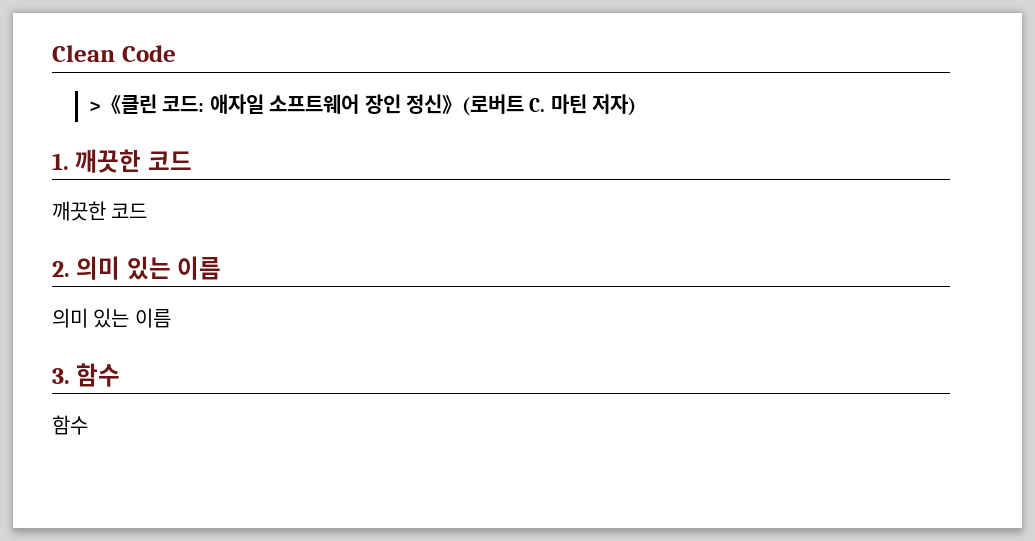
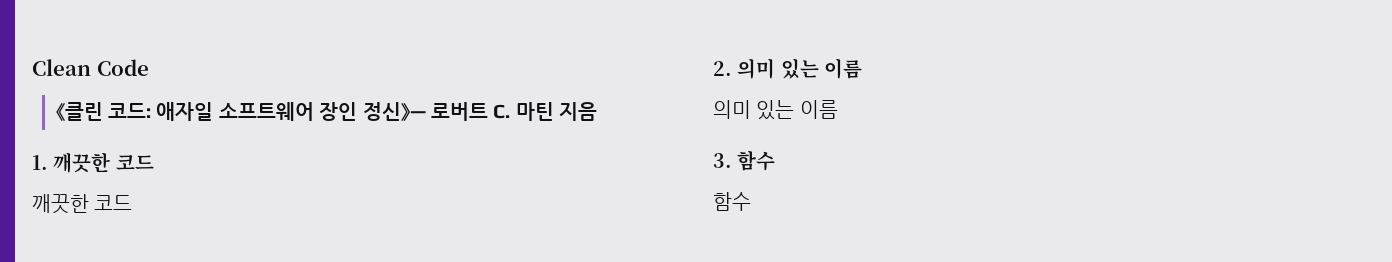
[88,101,101,112] > -> (149, 67) none
[461,94,524,116] (로버트 -> [409,102,488,121] — 로버트
[592,94,637,116] 저자) -> [559,102,598,121] 지음

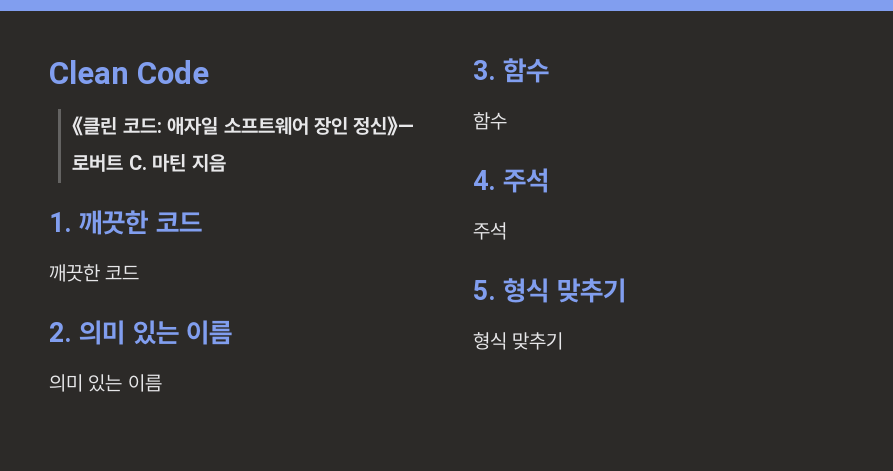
(751, 201) none -> [473,168,550,193] [473,222,507,240] [473,278,626,303] [473,332,564,350] // 4. 주석 // 주석 // 5. 형식 맞추기 // 형식 맞추기

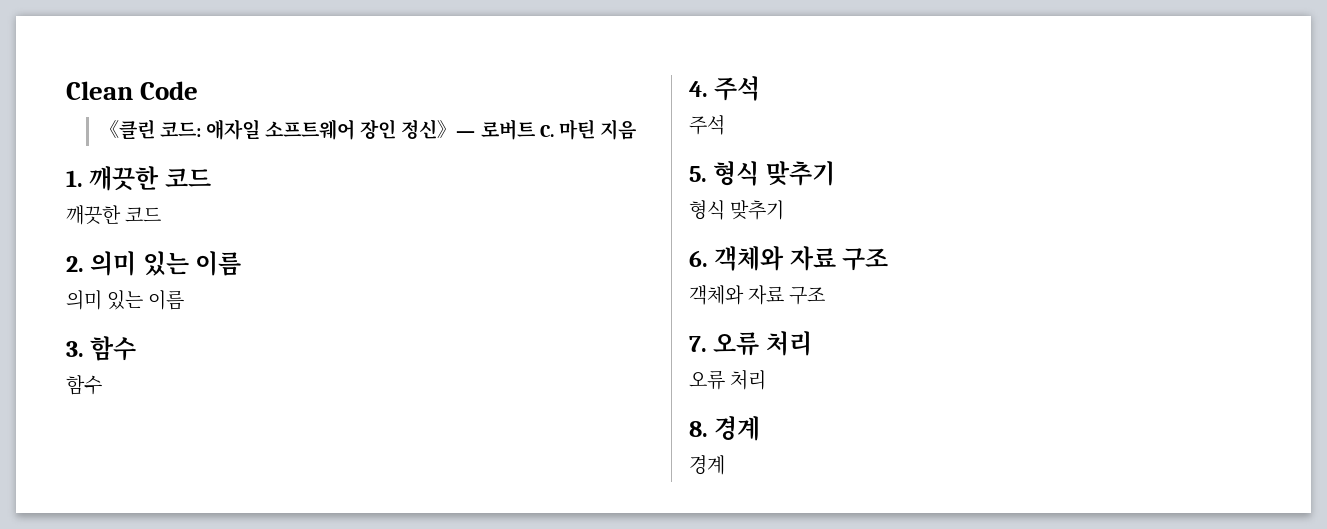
(564, 341) none -> [689,246,889,271] [689,285,826,305] [689,331,812,356] [689,369,767,390] [689,416,761,441] [689,455,725,475] // 6. 객체와 자료 구조 // 객체와 자료 구조 // 7. 오류 처리 // 오류 처리 // 8. 경계 // 경계

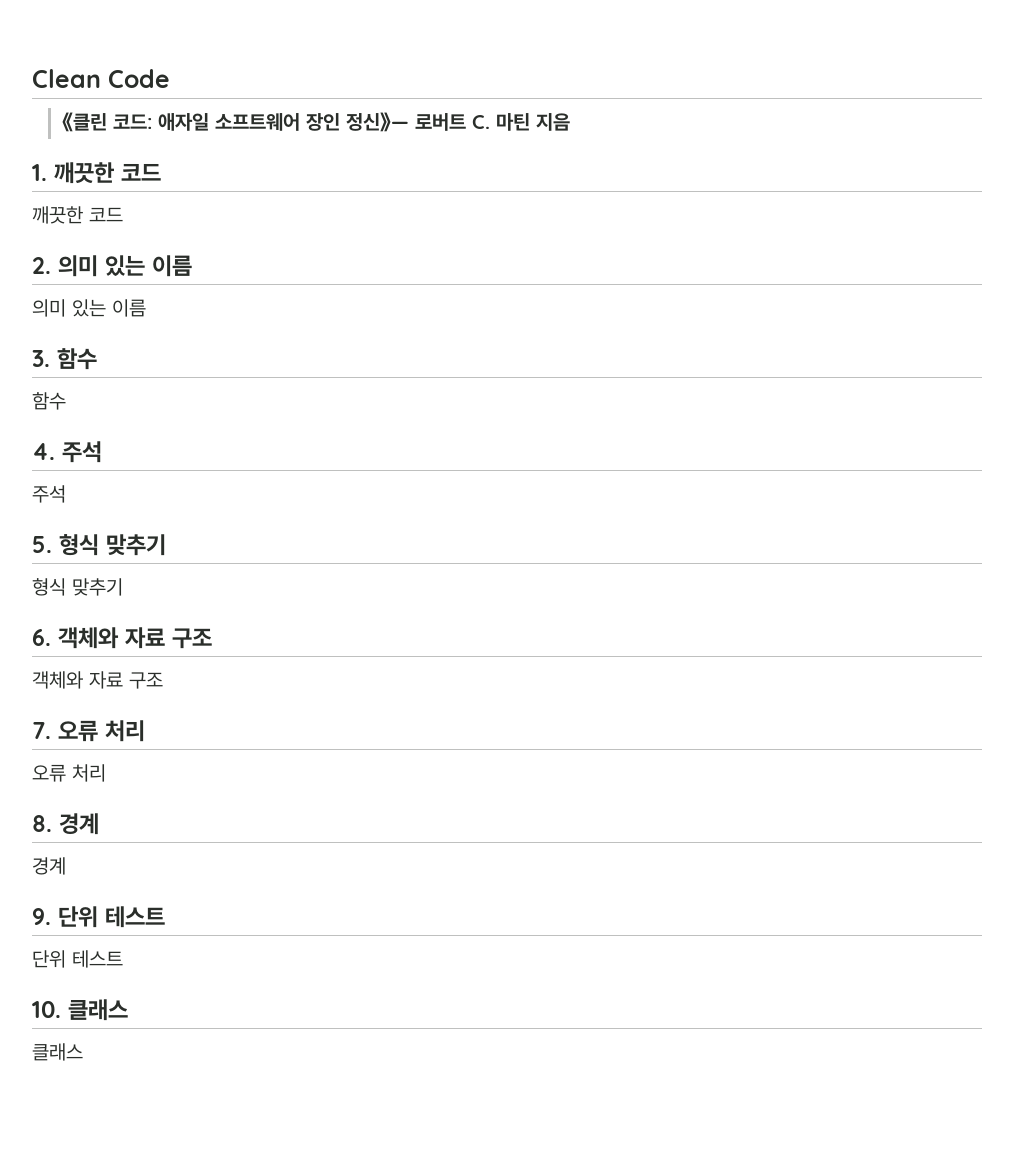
(725, 465) none -> [32,906,165,928] [32,950,123,968] [32,999,128,1021] [32,1043,83,1061] // 9. 단위 테스트 // 단위 테스트 // 10. 클래스 // 클래스

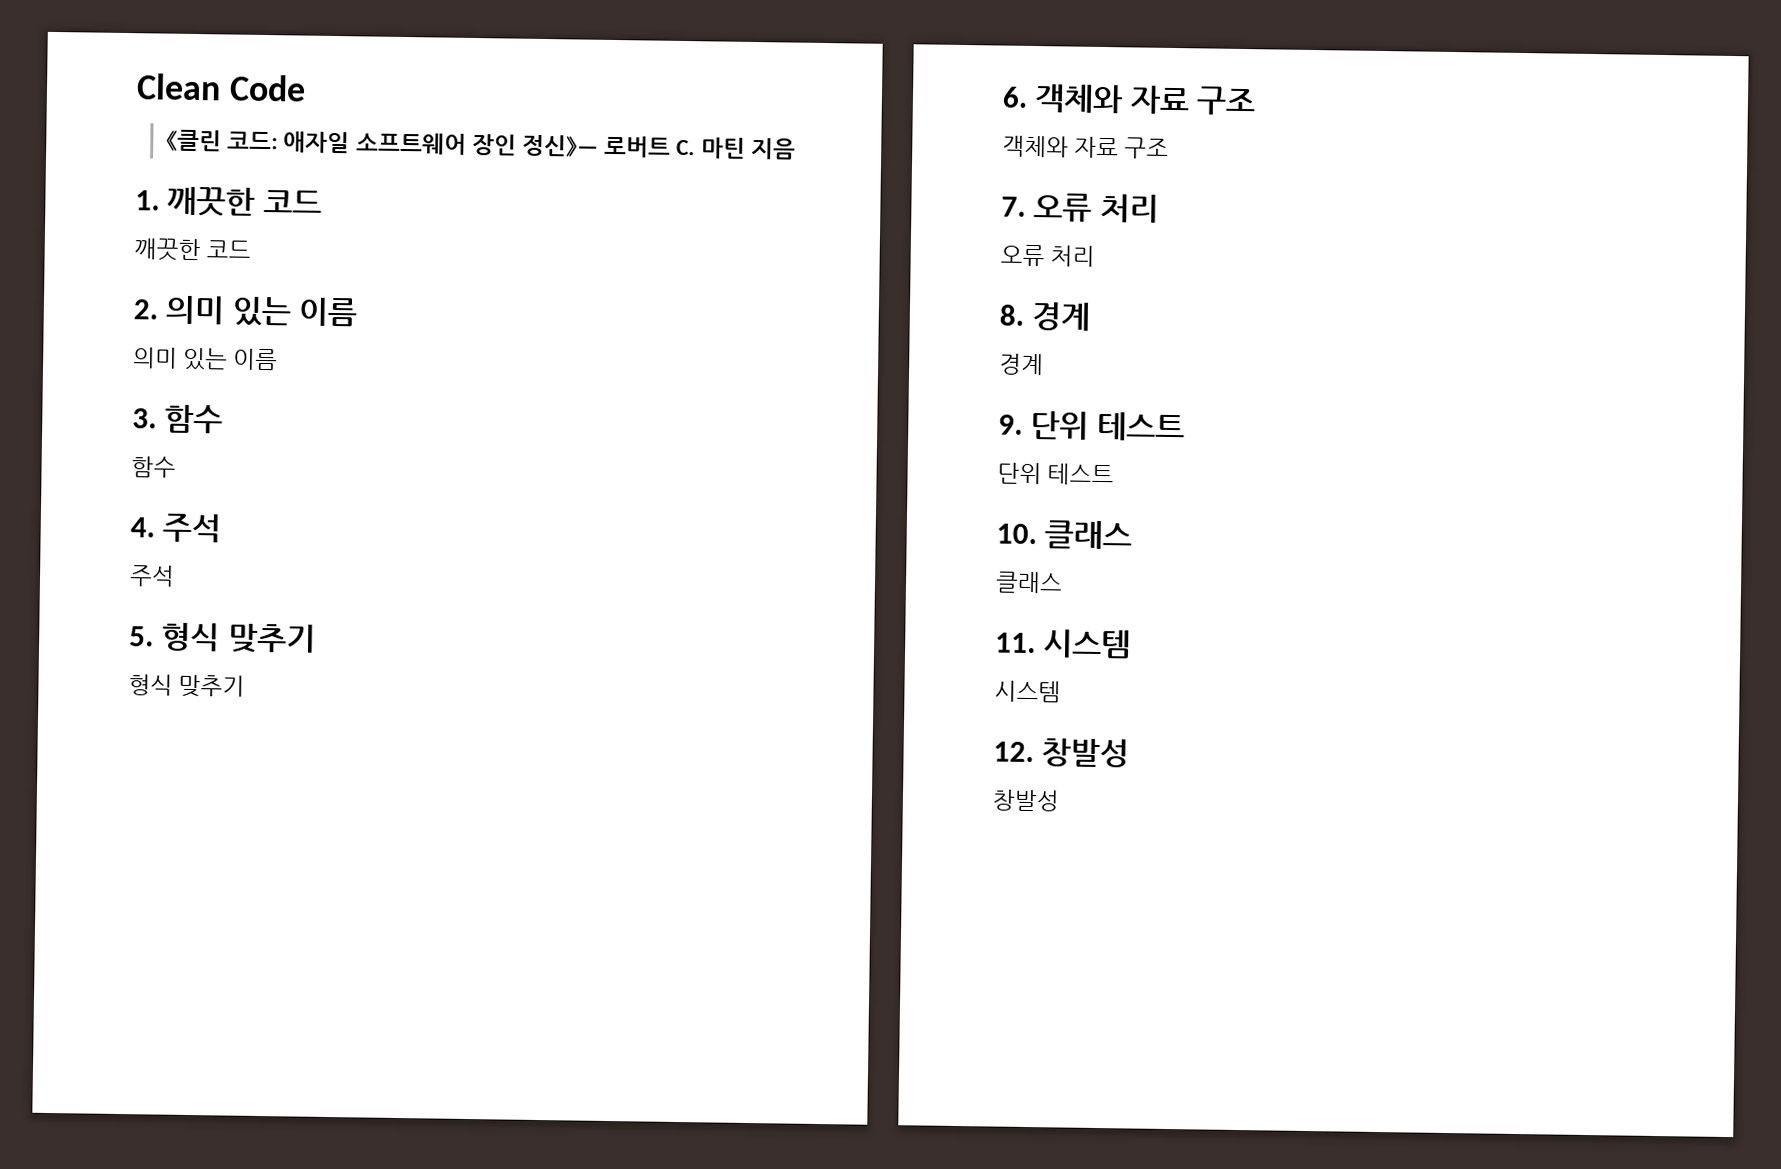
(83, 1052) none -> [995,629,1132,659] [994,680,1061,703] [993,738,1130,768] [992,789,1060,812] // 11. 시스템 // 시스템 // 12. 창발성 // 창발성

